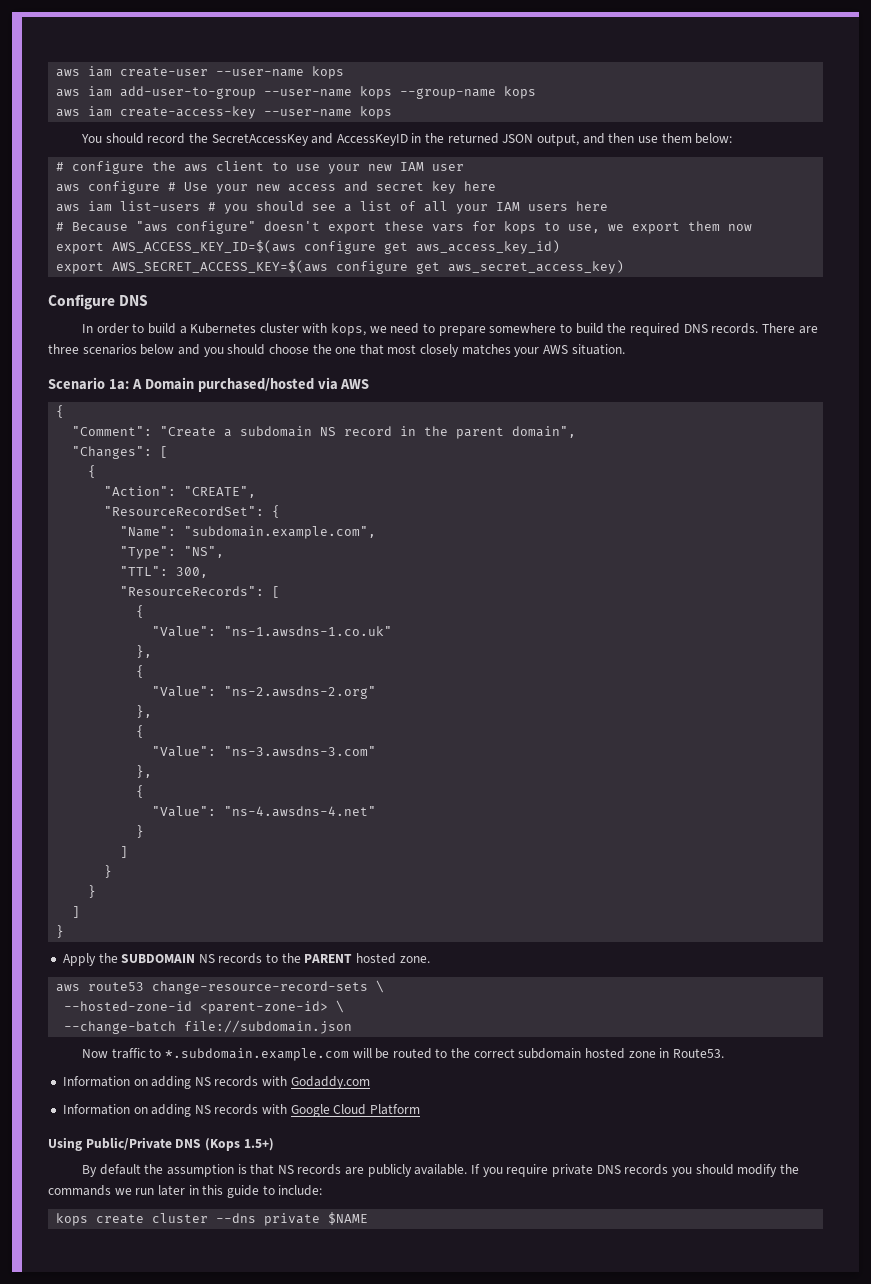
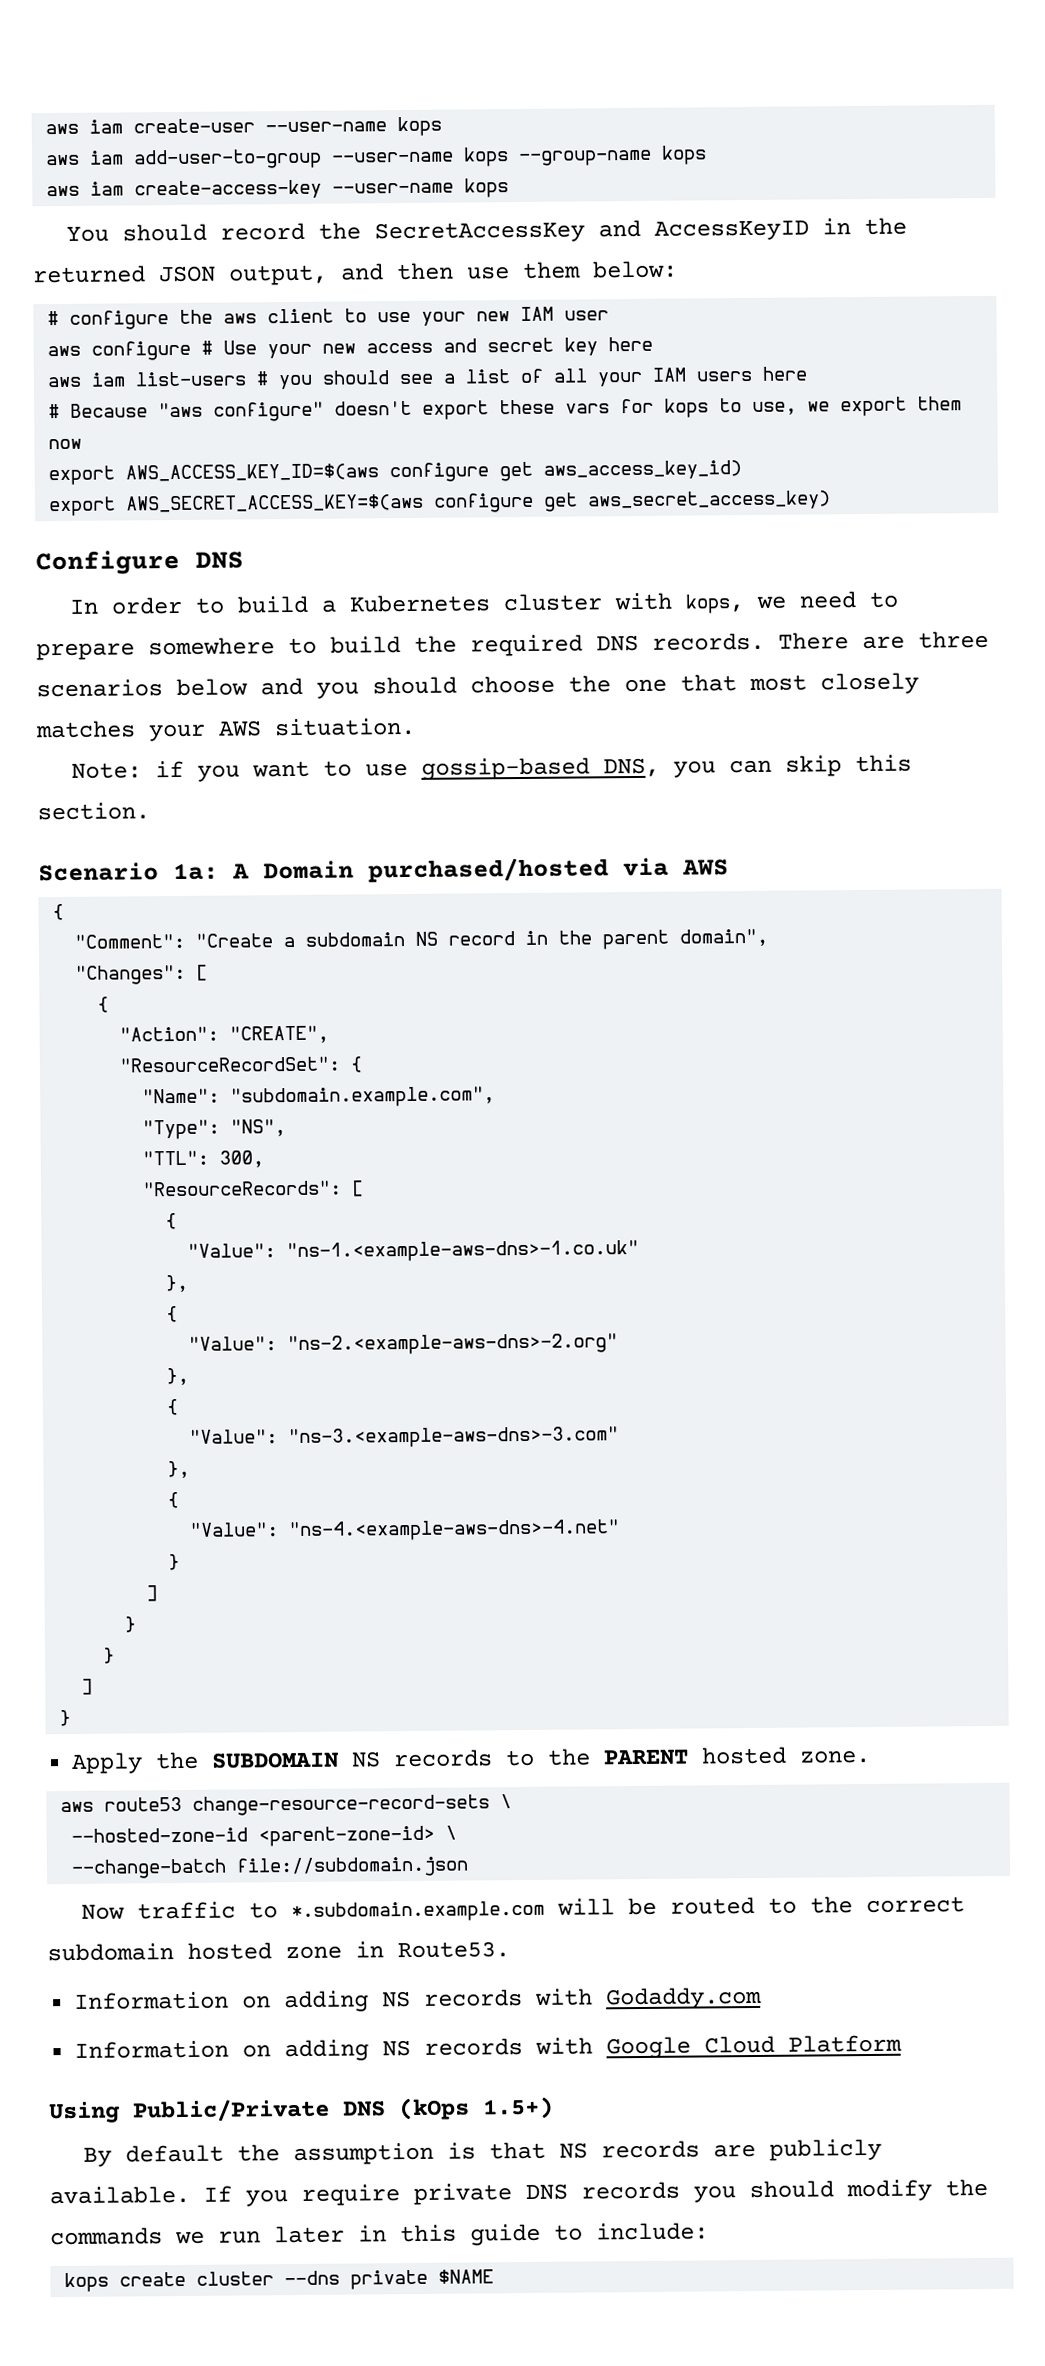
(625, 349) none -> [71,754,913,782] [37,802,150,821] // Note: if you want to use gossip-based DNS, you can skip this section.
[224,626,393,637] [136,645,153,658] [136,665,145,678] [152,686,377,699] [136,705,153,718] [136,725,145,738] [152,746,377,757] [136,765,153,778] [136,785,145,798] [152,806,377,817] "ns-1.awsdns-1.co.uk" // }, // { // "Value": "ns-2.awsdns-2.org" // }, // { // "Value": "ns-3.awsdns-3.com" // }, // { // "Value": "ns-4.awsdns-4.net" -> [286,1239,640,1263] [165,1274,189,1293] [166,1306,179,1323] [188,1333,619,1356] [166,1367,190,1386] [166,1399,180,1416] [189,1426,620,1449] [167,1460,191,1479] [167,1492,180,1509] [189,1519,621,1542] "ns-1.<example-aws-dns>-1.co.uk" // }, // { // "Value": "ns-2.<example-aws-dns>-2.org" // }, // { // "Value": "ns-3.<example-aws-dns>-3.com" // }, // { // "Value": "ns-4.<example-aws-dns>-4.net"
[204,1138,240,1151] (Kops -> [398,2097,470,2121] (kOps

